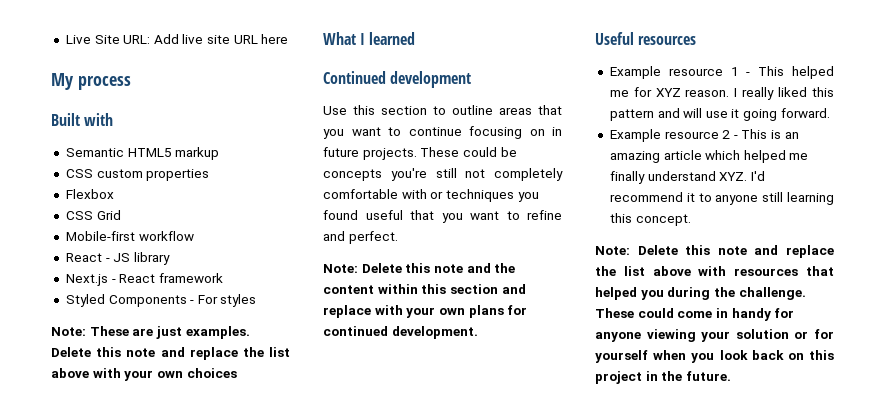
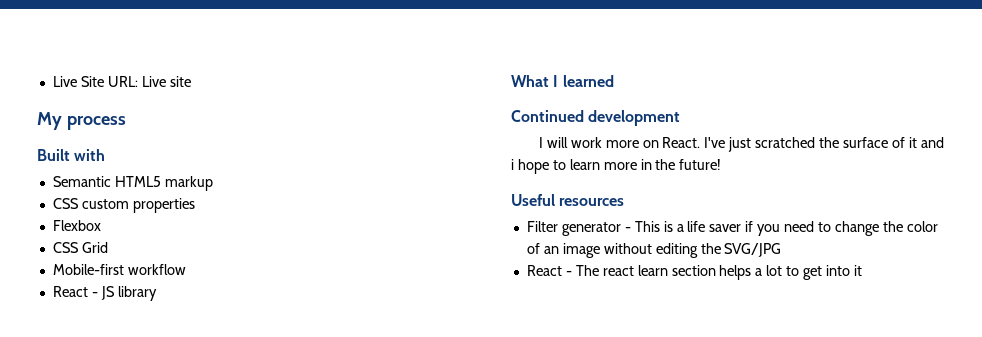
[153,34,204,44] Add live -> [141,76,166,87] Live
[233,34,289,44] URL here -> (191, 81) none
[65,273,223,286] [65,294,257,307] [51,326,250,339] [51,347,290,360] [51,368,237,381] // Next.js - React framework // Styled Components - For styles // Note: These are just examples. Delete this note and replace the list above with your own choices -> (157, 293) none
[323,105,562,115] [323,126,562,139] [323,147,517,160] [323,168,563,181] [323,189,539,202] [323,210,562,223] [323,231,398,244] [323,263,516,273] [323,284,526,294] [323,305,528,318] [323,326,478,339] [595,32,697,45] [609,66,834,79] [609,87,834,100] [609,108,830,121] [609,129,799,142] [609,150,809,163] [609,171,765,184] [609,192,834,205] [609,213,691,226] [595,245,834,258] [595,266,834,276] [595,287,806,300] [595,308,795,321] [595,329,834,342] [595,350,834,363] [595,371,731,384] Use this section to outline areas that you want to continue focusing on in future projects. These could be concepts you're still not completely comfortable with or techniques you found useful that you want to refine and perfect. // Note: Delete this note and the content within this section and replace with your own plans for continued development. // Useful resources // Example resource 1 - This helped me for XYZ reason. I really liked this pattern and will use it going forward. // Example resource 2 - This is an amazing article which helped me finally understand XYZ. I'd recommend it to anyone still learning this concept. // Note: Delete this note and replace the list above with resources that helped you during the challenge. These could come in handy for anyone viewing your solution or for yourself when you look back on this project in the future. -> [538,137,944,152] [511,159,722,174] [511,194,625,206] [526,221,938,236] [526,243,782,258] [526,265,862,280] I will work more on React. I've just scratched the surface of it and i hope to learn more in the future! // Useful resources // Filter generator - This is a life saver if you need to change the color of an image without editing the SVG/JPG // React - The react learn section helps a lot to get into it

